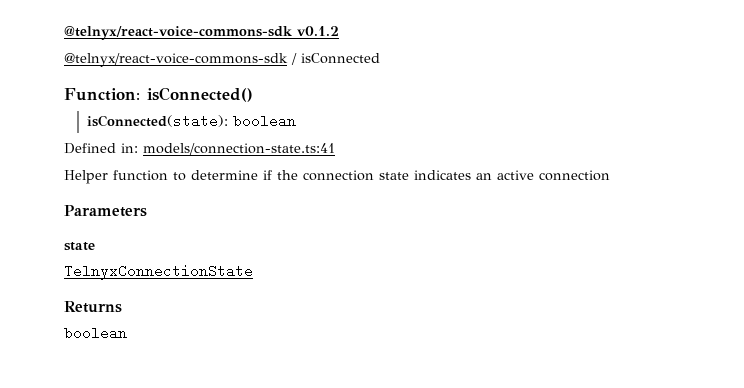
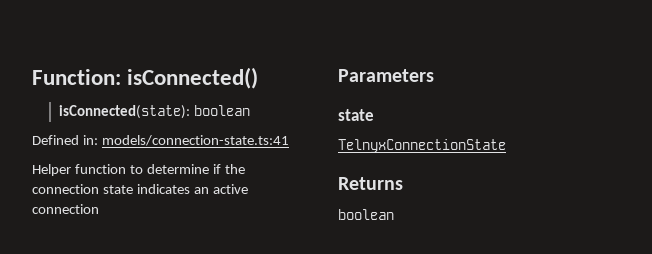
[64,26,339,40] [64,53,380,67] @telnyx/react-voice-commons-sdk v0.1.2 // @telnyx/react-voice-commons-sdk / isConnected // -> (32, 77) none

